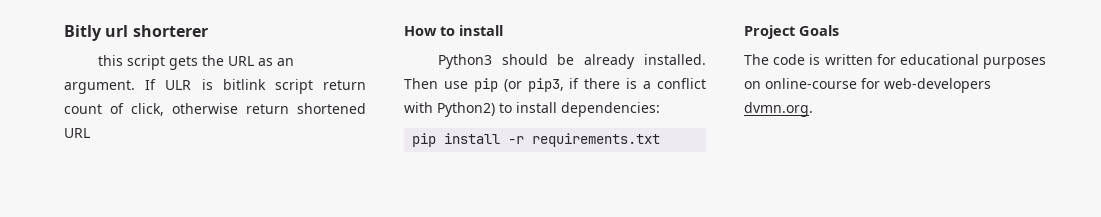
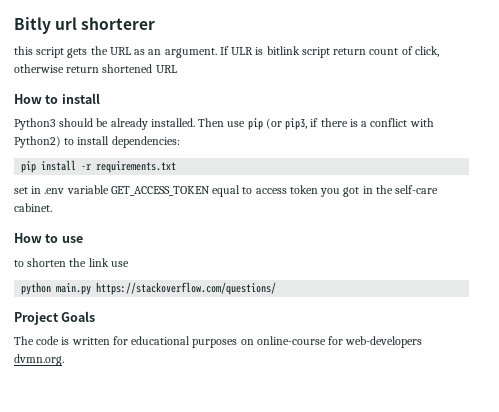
(661, 140) none -> [14,185,439,197] [14,203,52,212] [14,233,83,243] [14,258,129,267] [21,282,277,295] // set in .env variable GET_ACCESS_TOKEN equal to access token you got in the self-care cabinet. // How to use // to shorten the link use // python main.py https://stackoverflow.com/questions/

